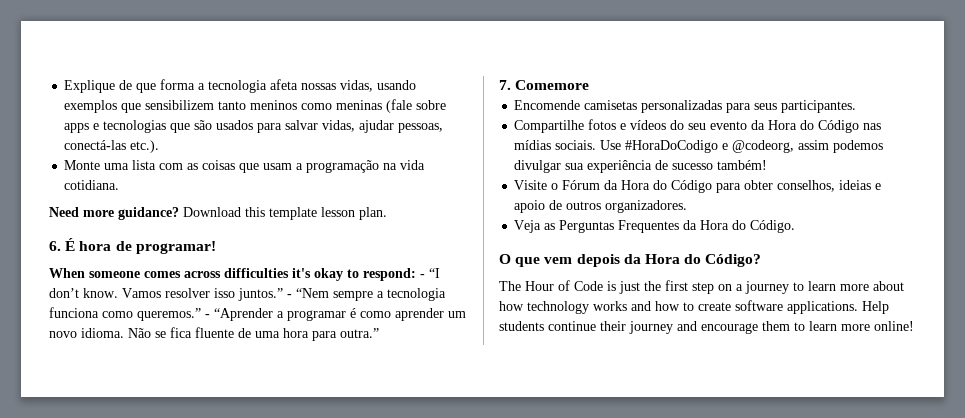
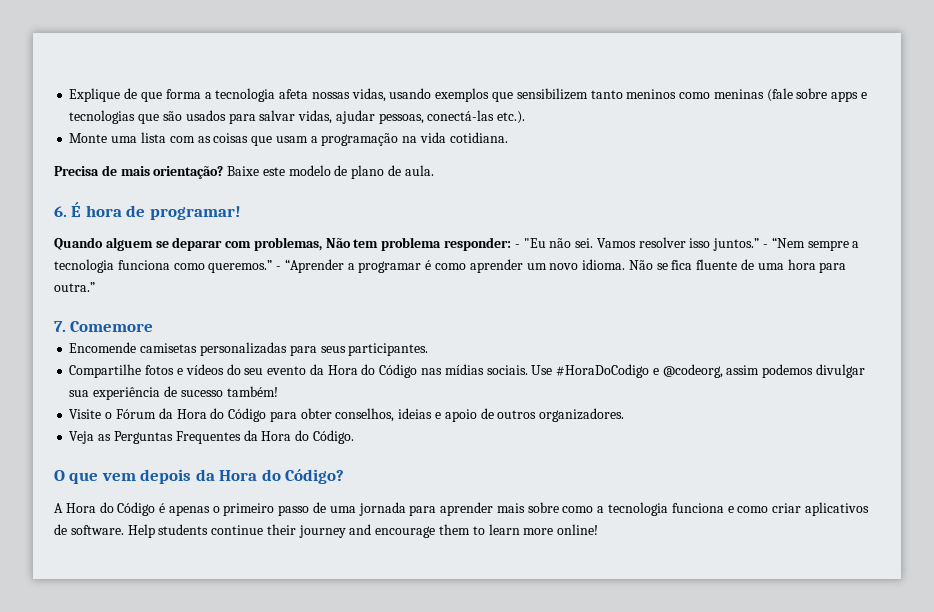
[49,207,387,220] Need more guidance? Download this template lesson plan. -> [54,165,434,179] Precisa de mais orientação? Baixe este modelo de plano de aula.
[49,268,440,281] [49,288,118,298] When someone comes across difficulties it's okay to respond: - “I don’t know. -> [54,237,594,251] Quando alguem se deparar com problemas, Não tem problema responder: - "Eu não sei.
[499,280,904,294] [499,300,858,314] The Hour of Code is just the first step on a journey to learn more about how technology works and how to create software applications. -> [54,502,869,516] [54,524,124,535] A Hora do Código é apenas o primeiro passo de uma jornada para aprender mais sobre como a tecnologia funciona e como criar aplicativos de software.

